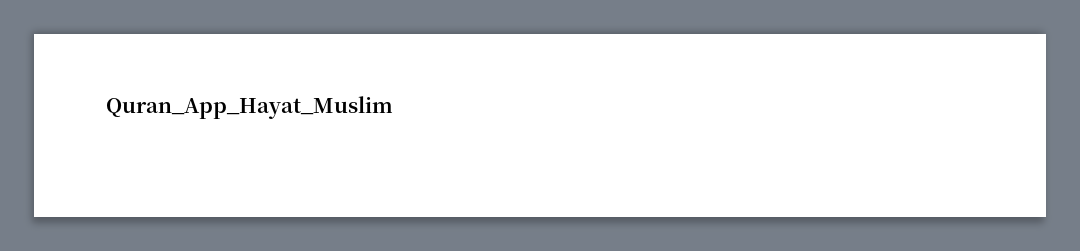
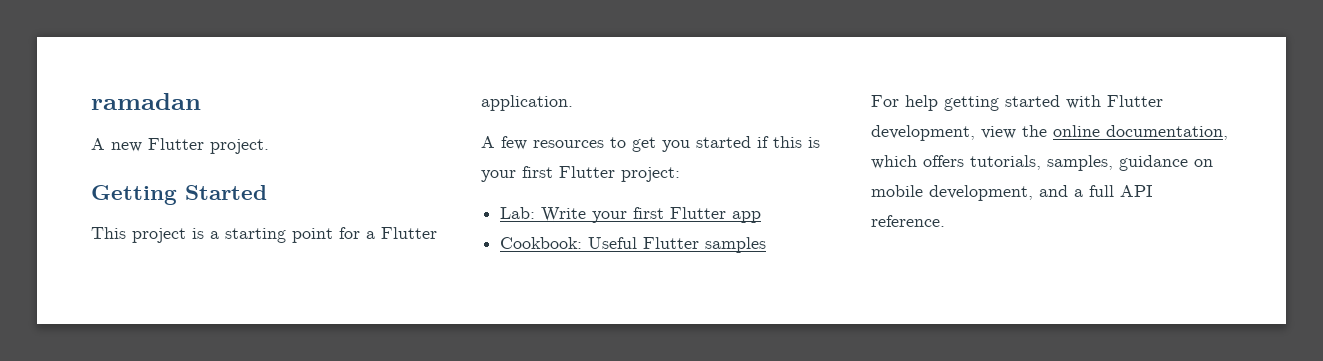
[106,96,393,119] Quran_App_Hayat_Muslim -> [91,93,201,110] [91,138,269,154] [91,185,267,205] [91,227,437,243] [481,95,573,111] [481,136,820,152] [481,166,680,182] [500,207,762,223] [500,237,767,253] [871,95,1163,111] [871,125,1228,141] [871,155,1213,171] [871,185,1153,201] [871,215,945,227] ramadan // A new Flutter project. // Getting Started // This project is a starting point for a Flutter application. // A few resources to get you started if this is your first Flutter project: // Lab: Write your first Flutter app // Cookbook: Useful Flutter samples // For help getting started with Flutter development, view the online documentation, which offers tutorials, samples, guidance on mobile development, and a full API reference.

